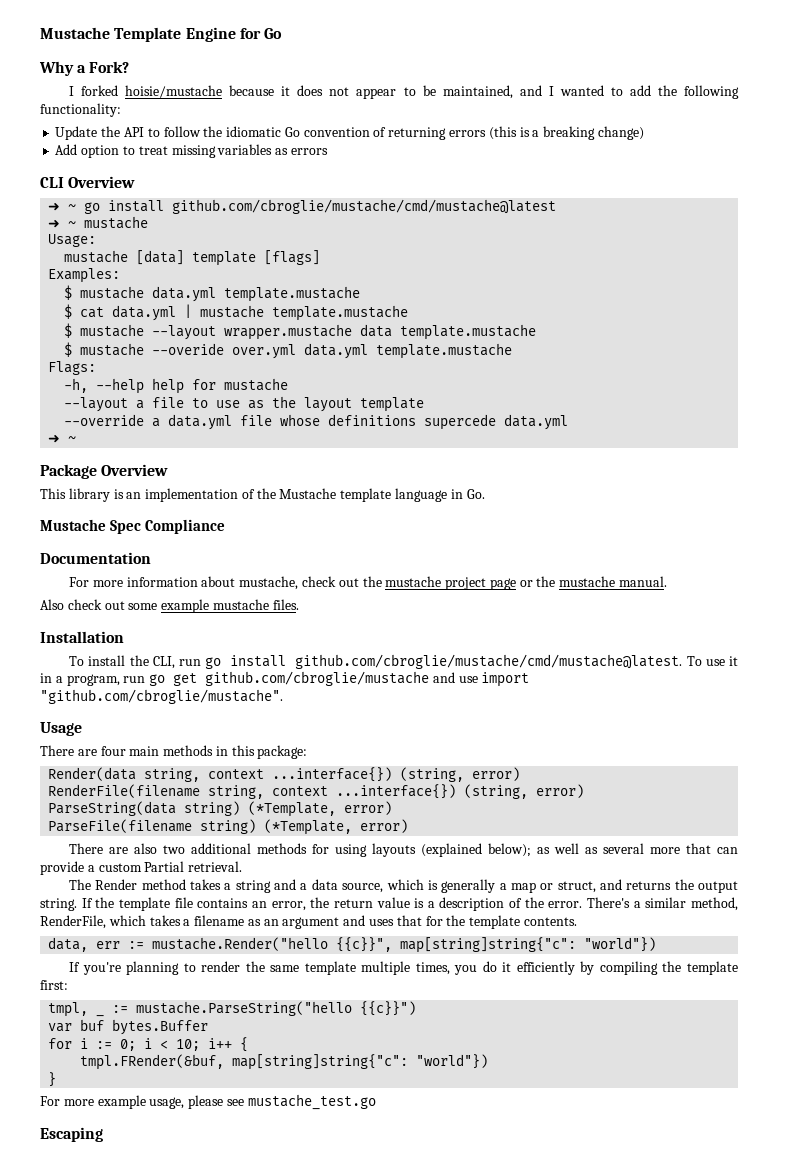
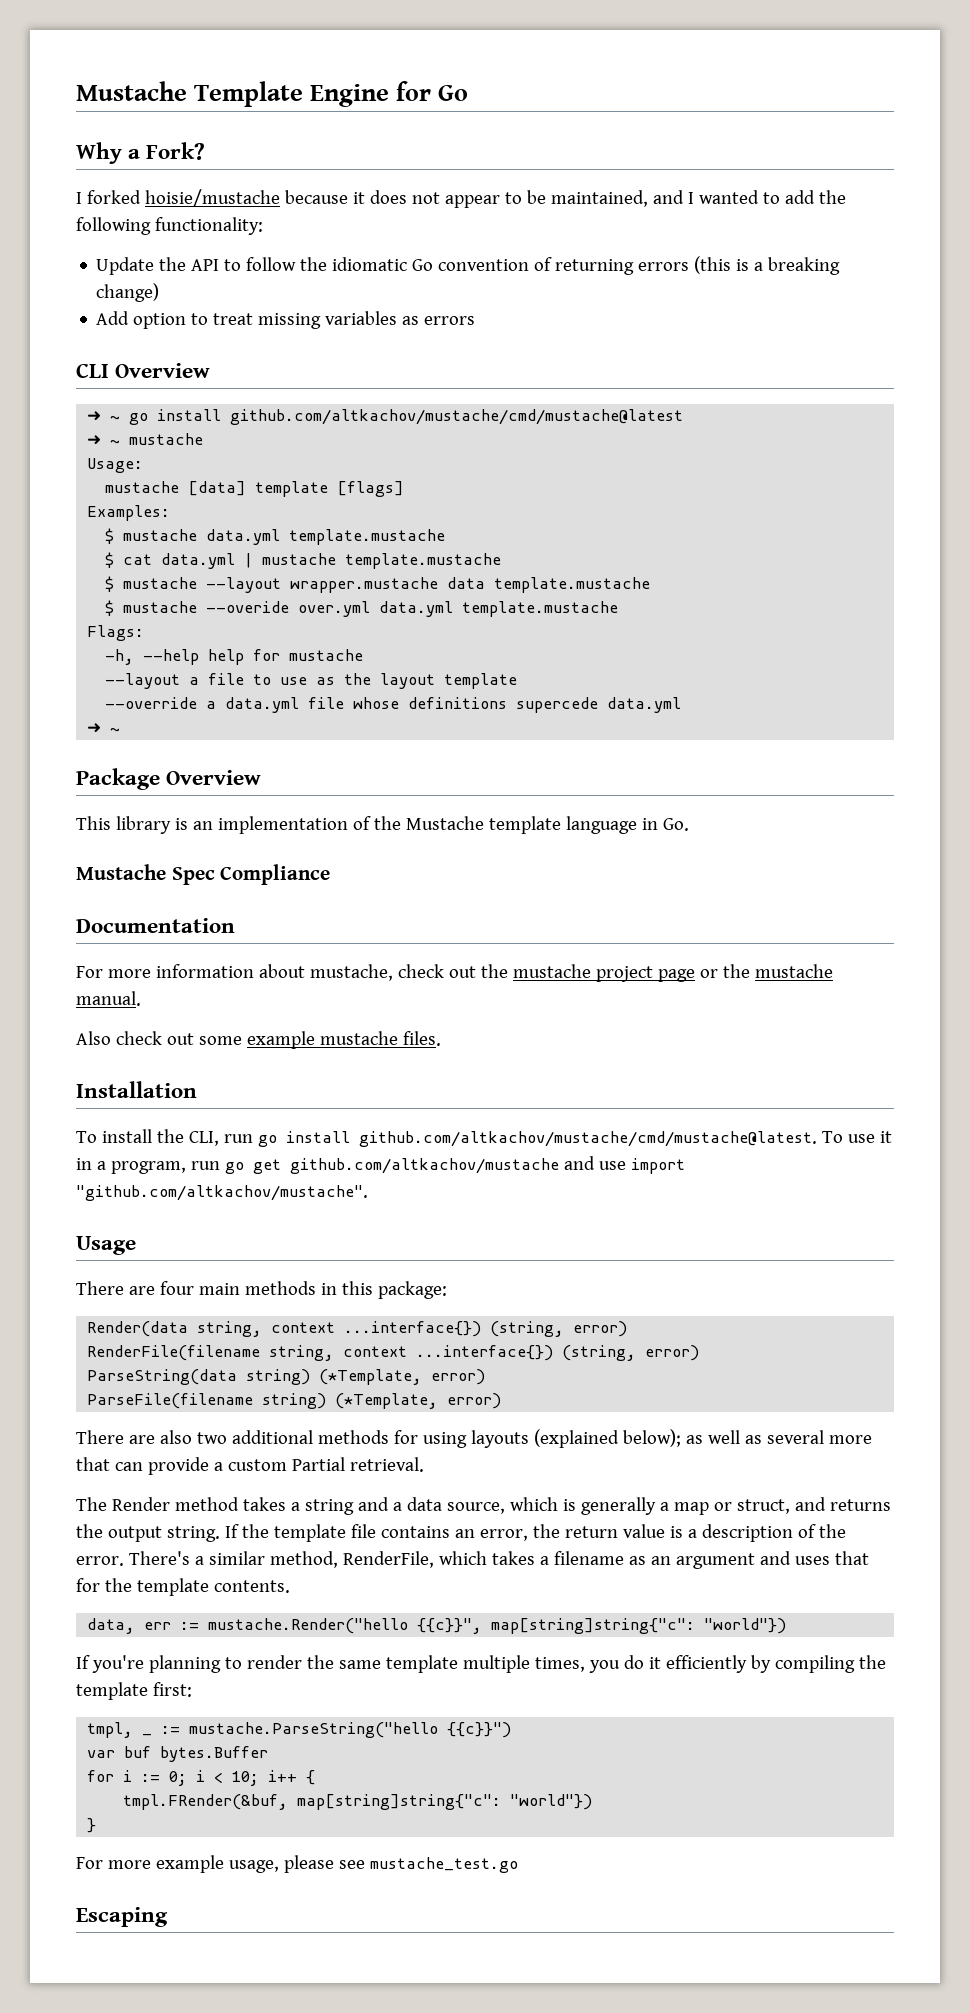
[172,199,557,214] github.com/cbroglie/mustache/cmd/mustache@latest -> [230,409,684,425] github.com/altkachov/mustache/cmd/mustache@latest
[295,654,683,669] github.com/cbroglie/mustache/cmd/mustache@latest. -> [358,1131,817,1147] github.com/altkachov/mustache/cmd/mustache@latest.
[205,671,430,686] github.com/cbroglie/mustache -> [289,1158,559,1174] github.com/altkachov/mustache
[40,689,283,704] "github.com/cbroglie/mustache". -> [76,1185,368,1201] "github.com/altkachov/mustache".

